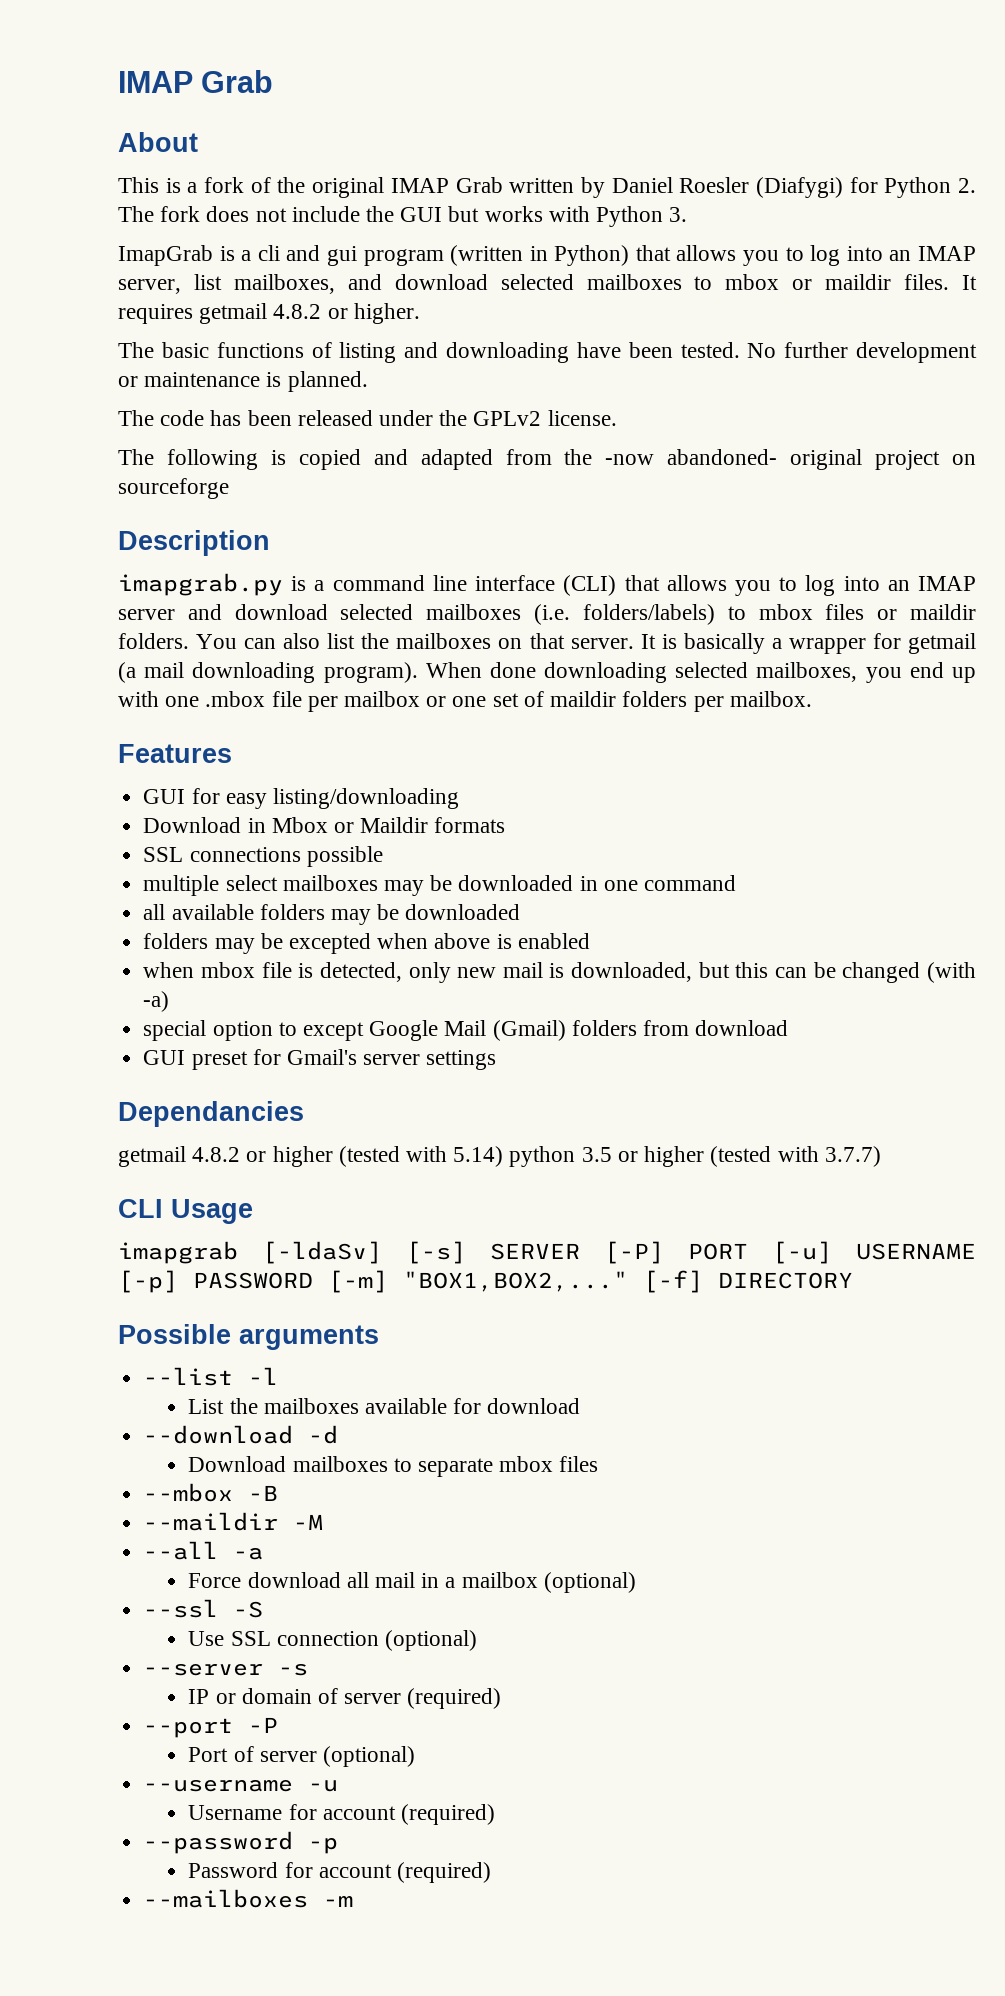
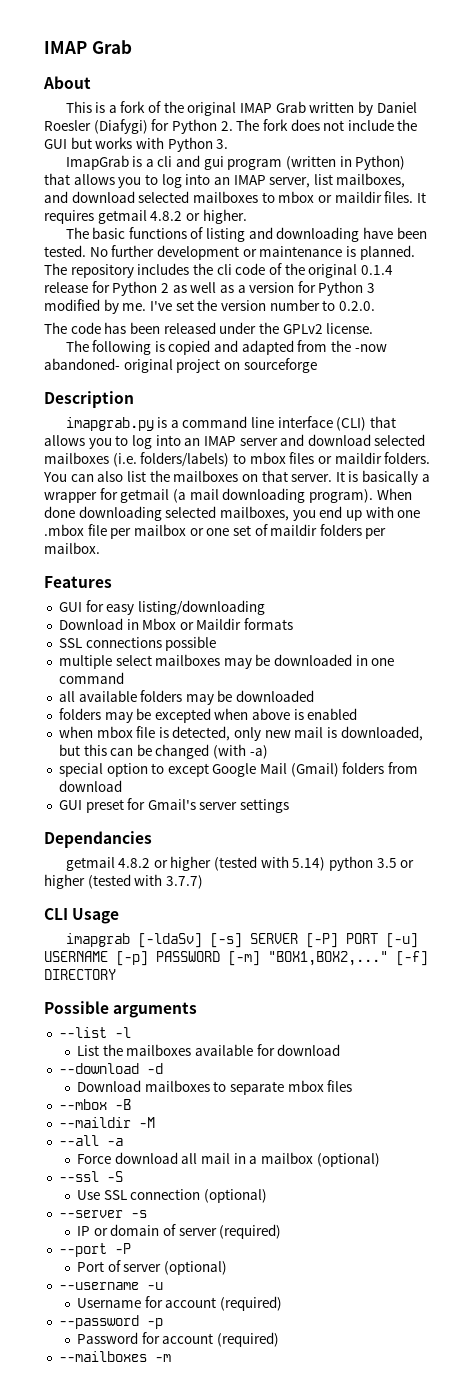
(368, 381) none -> [44,263,393,278] [44,281,376,296] [44,299,375,314] The repository includes the cli code of the original 0.1.4 release for Python 2 as well as a version for Python 3 modified by me. I've set the version number to 0.2.0.

